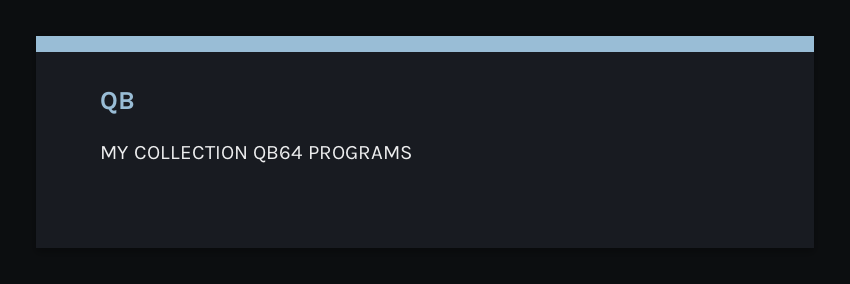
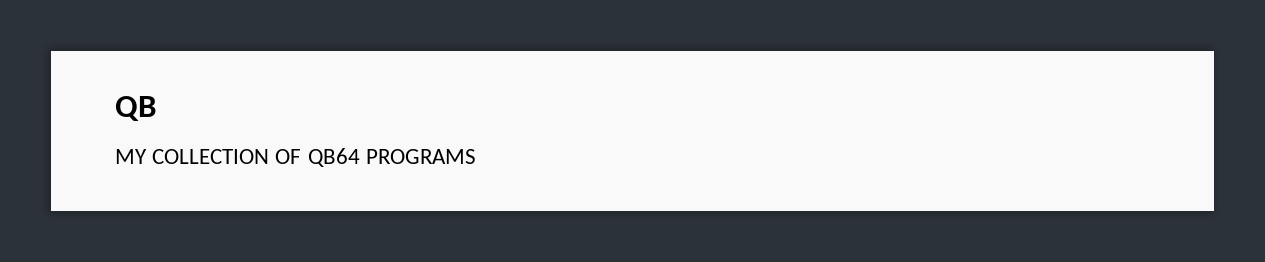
(248, 152) none -> [275,149,302,164] OF

